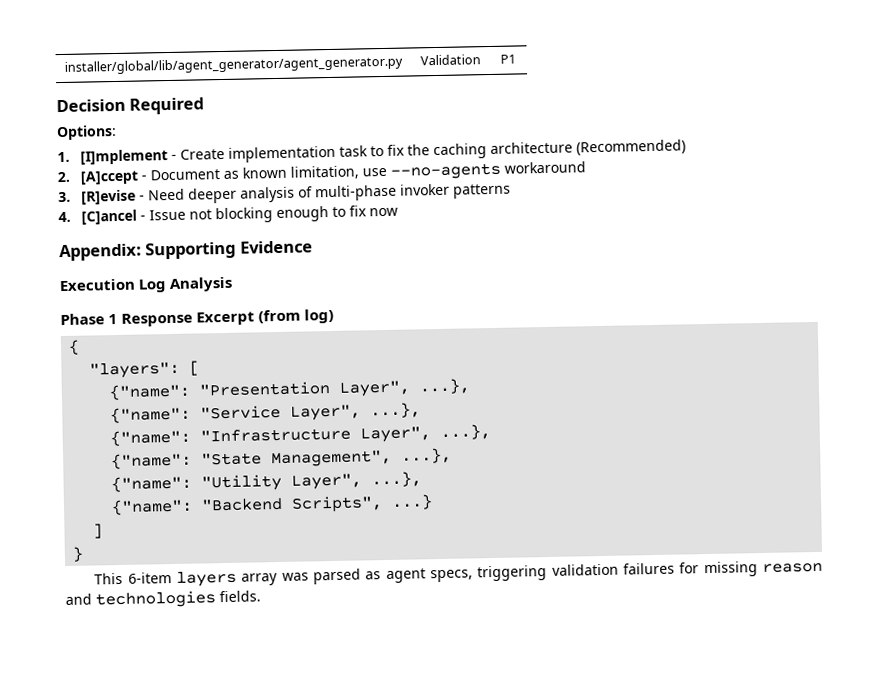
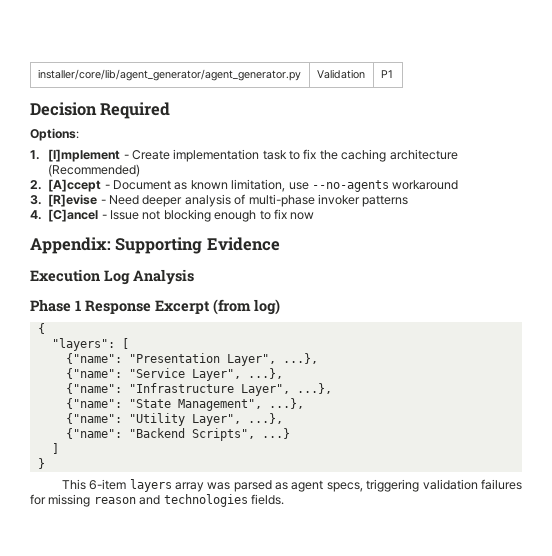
[64,55,404,75] installer/global/lib/agent_generator/agent_generator.py -> [37,69,301,81] installer/core/lib/agent_generator/agent_generator.py

